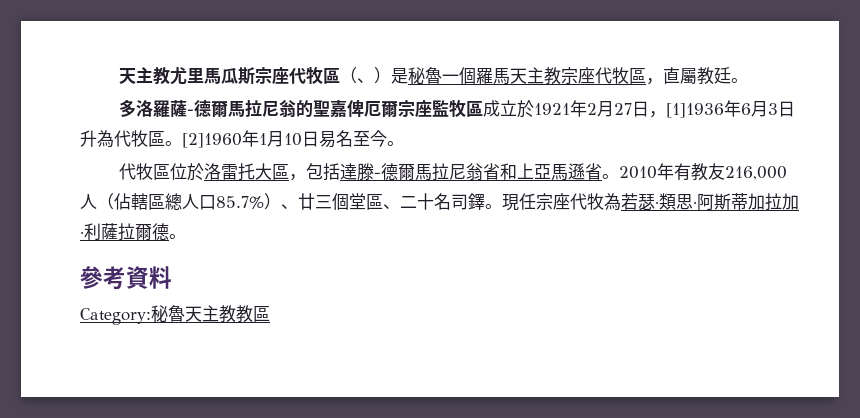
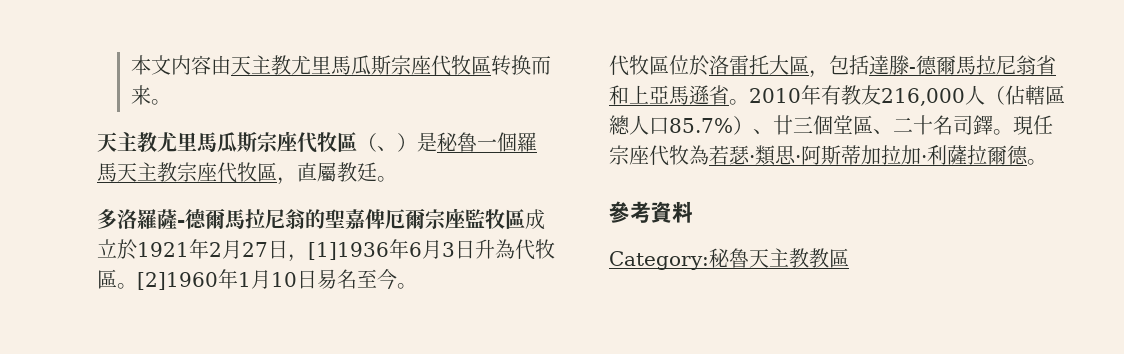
(119, 76) none -> [131,55,552,76] [131,85,172,105] 本文内容由天主教尤里馬瓜斯宗座代牧區转换而来。 //

